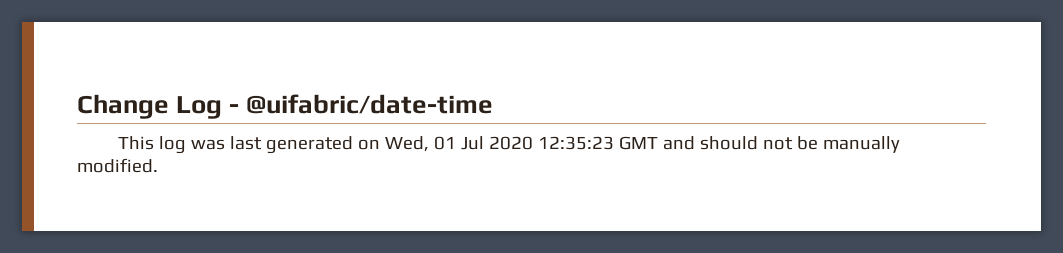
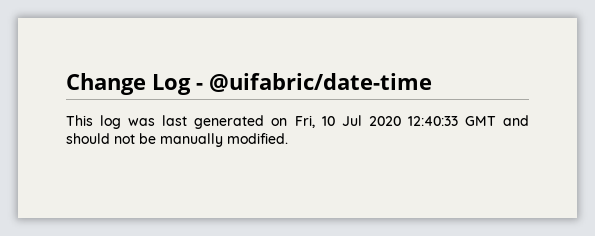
[385,136,457,152] Wed, 01 -> [294,115,335,128] Fri, 10
[538,136,615,150] 12:35:23 -> [407,116,458,126] 12:40:33

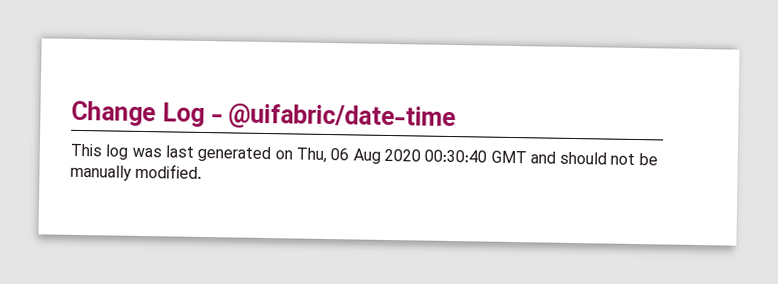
[294,115,458,128] Fri, 10 Jul 2020 12:40:33 -> [295,147,488,164] Thu, 06 Aug 2020 00:30:40

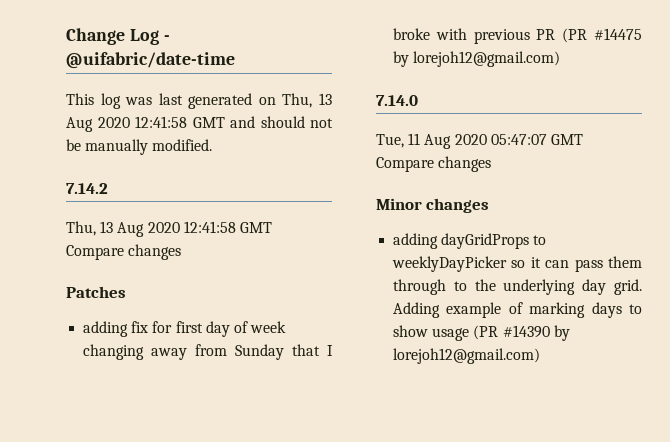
[330,148,488,164] 06 Aug 2020 00:30:40 -> [318,93,332,105] [66,116,187,132] 13 Aug 2020 12:41:58
(203, 171) none -> [66,183,108,194] [66,221,272,237] [66,244,182,260] [66,286,126,298] [83,321,287,337] [83,344,333,360] [393,28,642,44] [393,51,561,67] [376,95,418,106] [376,133,583,149] [376,156,492,172] [376,198,490,213] [393,233,547,249] [392,256,642,272] [393,279,642,295] [393,302,642,318] [393,325,570,341] [393,348,541,364] // 7.14.2 // Thu, 13 Aug 2020 12:41:58 GMT Compare changes // Patches // adding fix for first day of week changing away from Sunday that I broke with previous PR (PR #14475 by lorejoh12@gmail.com) // 7.14.0 // Tue, 11 Aug 2020 05:47:07 GMT Compare changes // Minor changes // adding dayGridProps to weeklyDayPicker so it can pass them through to the underlying day grid. Adding example of marking days to show usage (PR #14390 by lorejoh12@gmail.com)

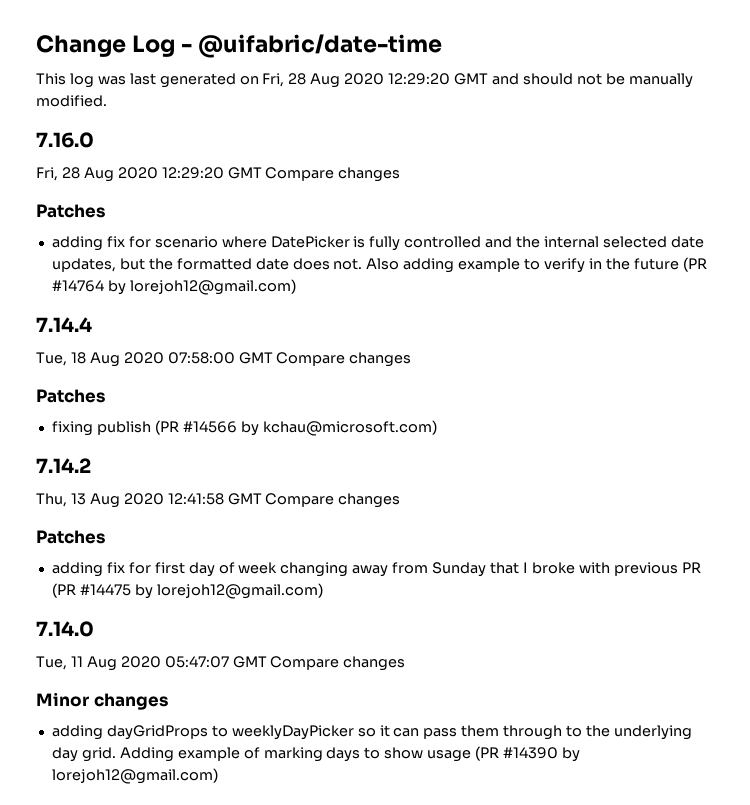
[282,93,332,108] [66,116,187,132] Thu, 13 Aug 2020 12:41:58 -> [262,73,451,88] Fri, 28 Aug 2020 12:29:20
(213, 145) none -> [36,132,94,148] [36,167,401,182] [36,204,105,218] [51,236,704,251] [51,257,707,273] [51,279,296,295] [36,317,92,332] [36,352,412,367] [36,389,105,403] [51,420,437,436] // 7.16.0 // Fri, 28 Aug 2020 12:29:20 GMT Compare changes // Patches // adding fix for scenario where DatePicker is fully controlled and the internal selected date updates, but the formatted date does not. Also adding example to verify in the future (PR #14764 by lorejoh12@gmail.com) // 7.14.4 // Tue, 18 Aug 2020 07:58:00 GMT Compare changes // Patches // fixing publish (PR #14566 by kchau@microsoft.com)

